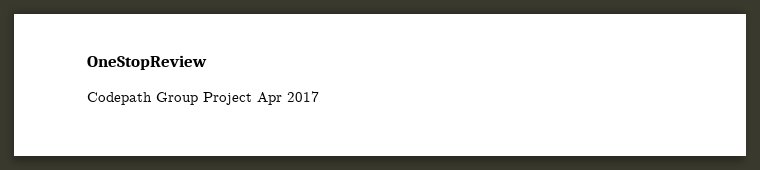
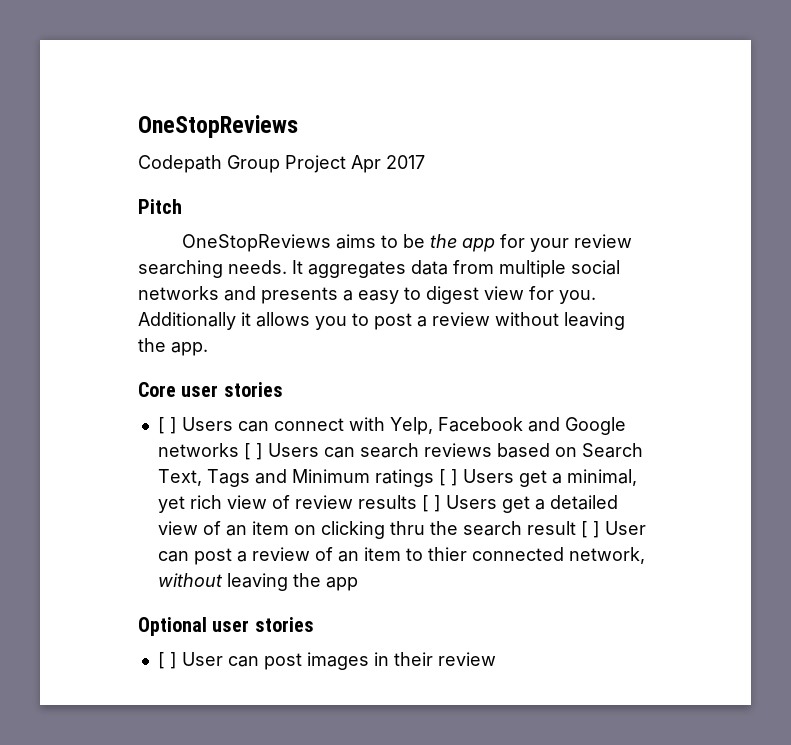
[87,55,207,70] OneStopReview -> [138,115,298,138] OneStopReviews
(319, 96) none -> [138,199,182,214] [181,234,632,252] [138,260,620,278] [138,286,596,304] [138,312,625,330] [138,338,208,356] [138,382,283,397] [157,417,626,435] [157,443,643,460] [157,469,637,487] [157,495,618,513] [157,521,646,539] [157,547,645,565] [157,573,358,591] [138,617,314,636] [157,652,496,670] // Pitch // OneStopReviews aims to be the app for your review searching needs. It aggregates data from multiple social networks and presents a easy to digest view for you. Additionally it allows you to post a review without leaving the app. // Core user stories // [ ] Users can connect with Yelp, Facebook and Google networks [ ] Users can search reviews based on Search Text, Tags and Minimum ratings [ ] Users get a minimal, yet rich view of review results [ ] Users get a detailed view of an item on clicking thru the search result [ ] User can post a review of an item to thier connected network, without leaving the app // Optional user stories // [ ] User can post images in their review

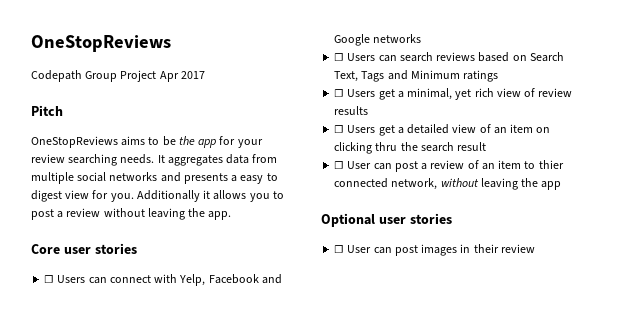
[157,417,177,434] [ ] -> [44,275,55,283] ☐
[243,443,263,460] [ ] -> [334,53,345,61] // ☐
[438,469,458,486] [ ] -> [334,89,345,97] // ☐
[421,495,441,512] [ ] -> [334,125,345,133] // ☐
[580,521,600,538] [ ] -> [334,161,345,169] // ☐
[157,652,177,669] [ ] -> [334,245,345,253] ☐

